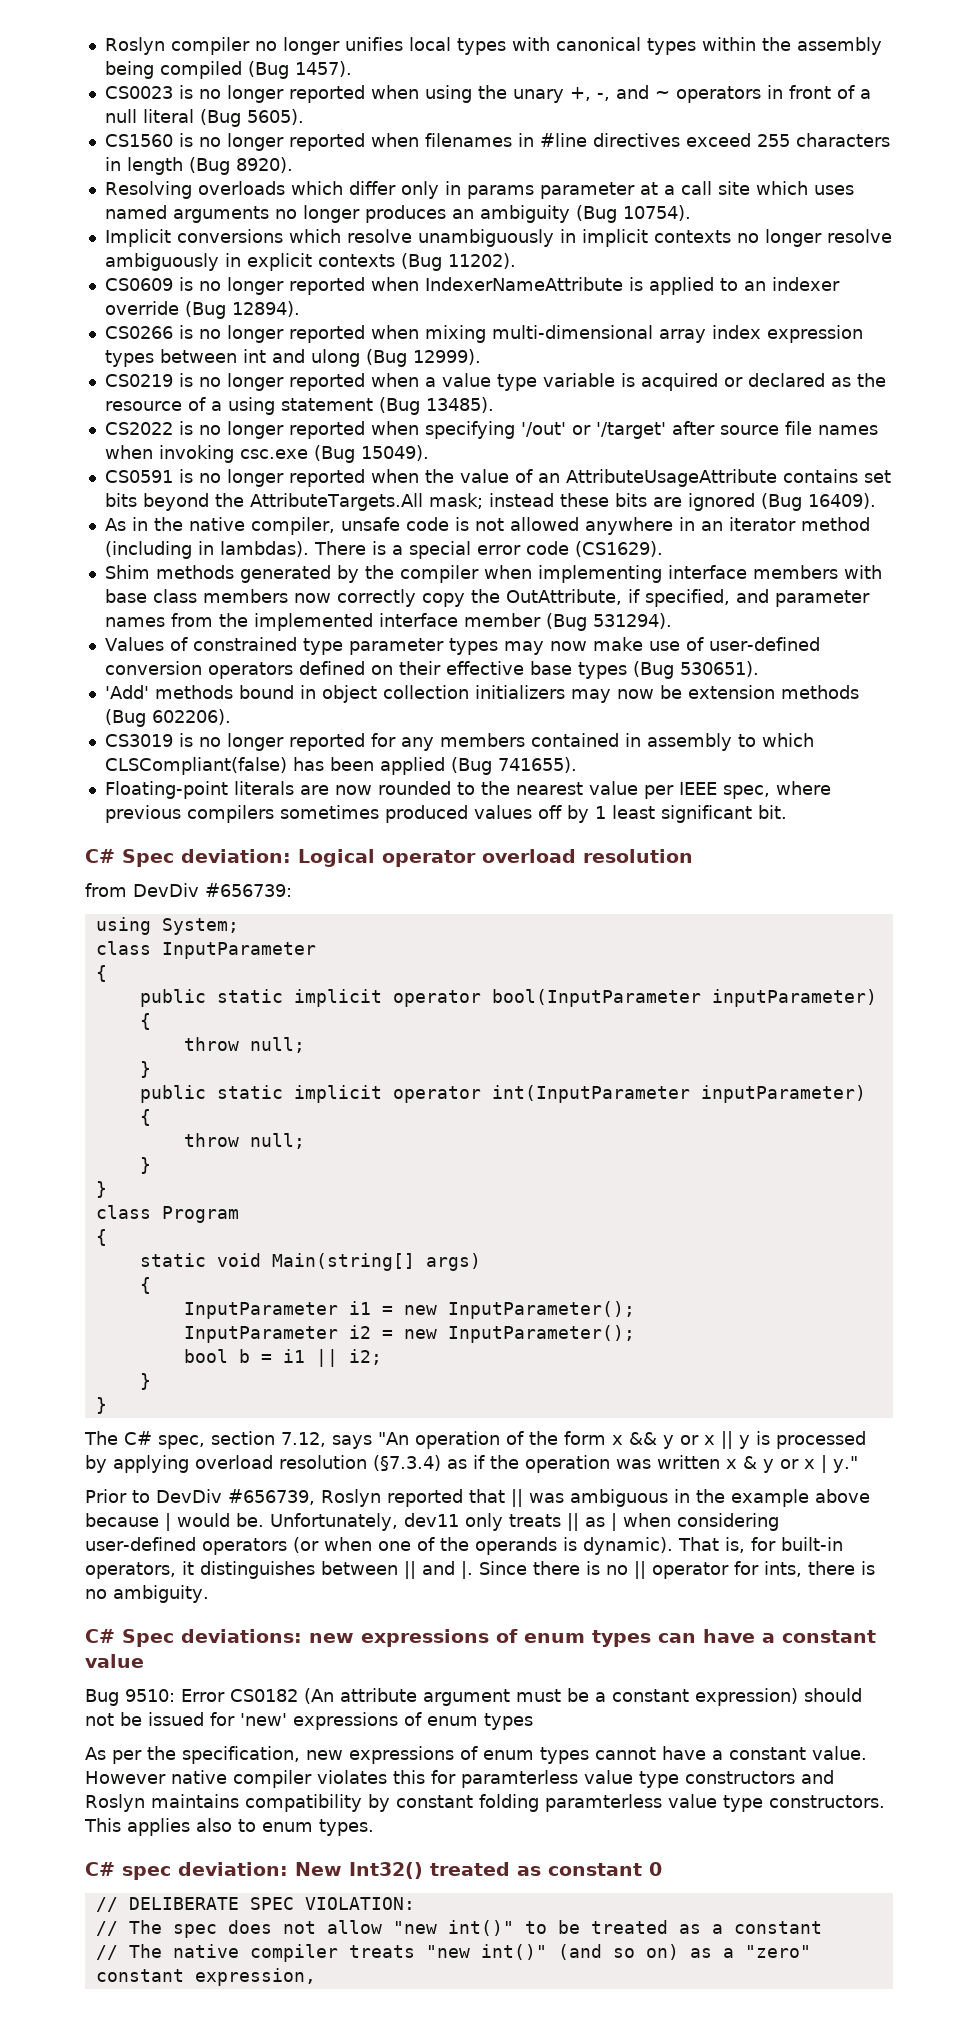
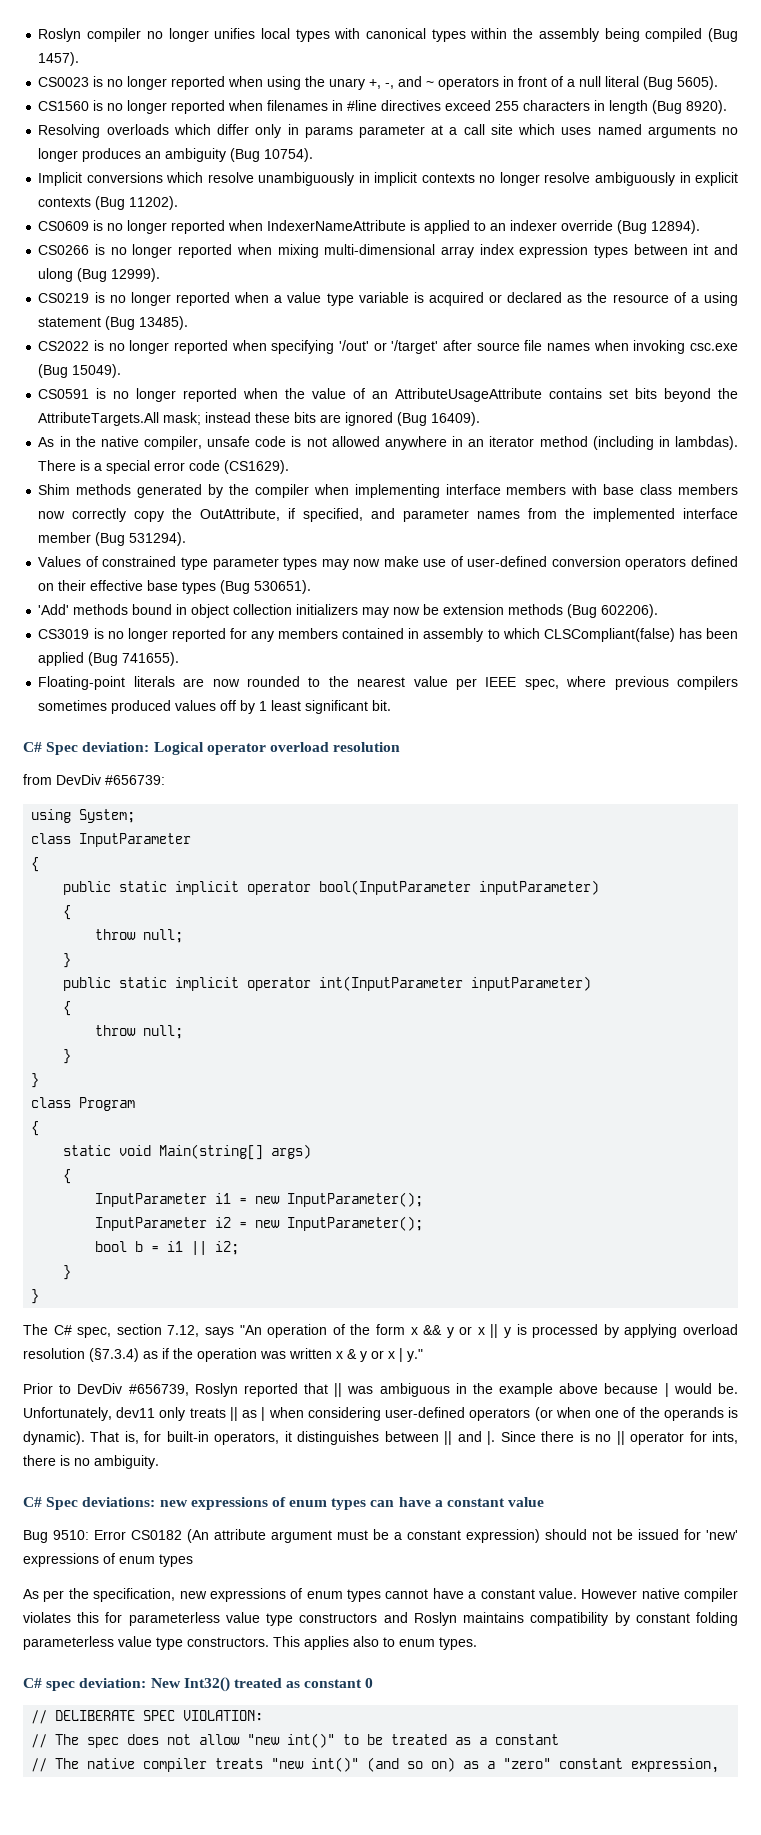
[461,1770,578,1788] paramterless -> [128,1612,220,1626] parameterless
[544,1794,662,1812] paramterless -> [23,1636,114,1650] parameterless

